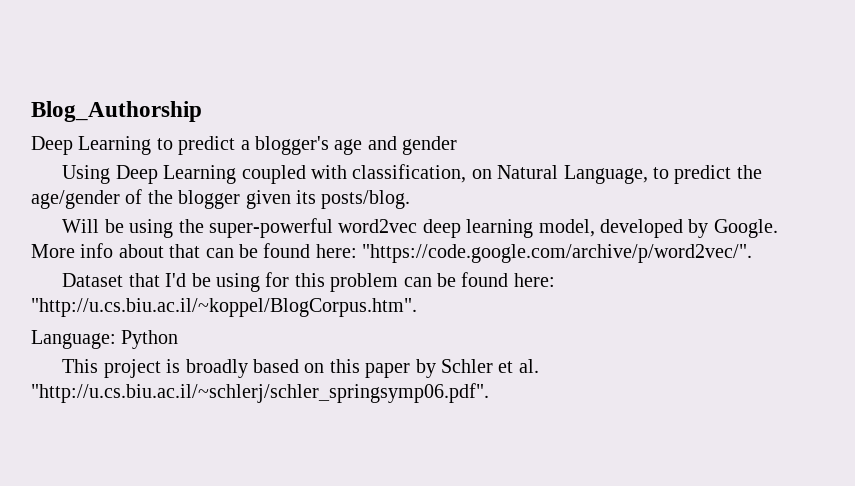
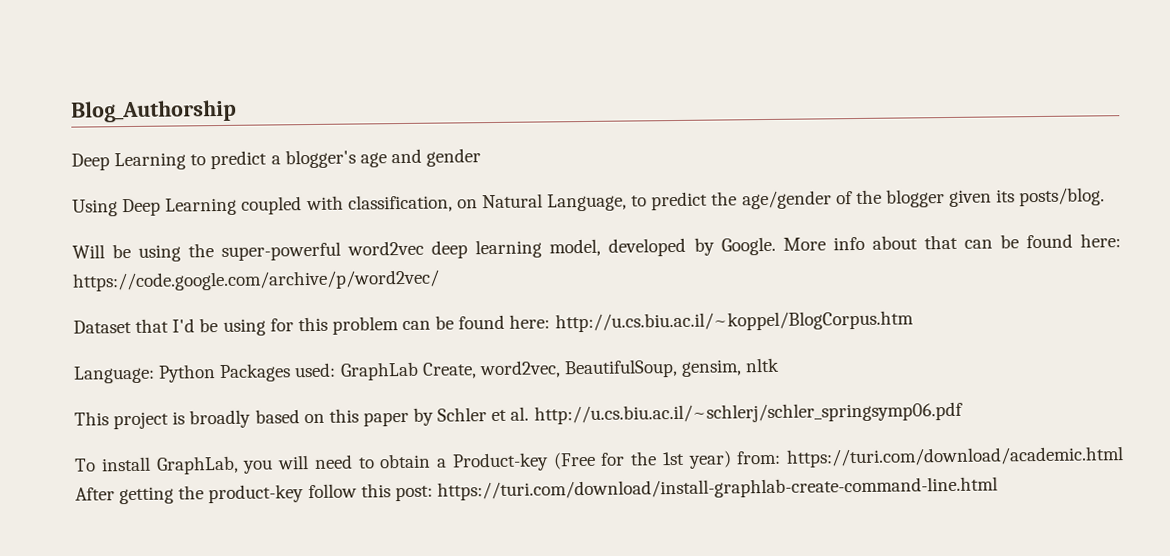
[362,244,753,263] "https://code.google.com/archive/p/word2vec/". -> [72,269,440,292] https://code.google.com/archive/p/word2vec/
[31,298,417,317] "http://u.cs.biu.ac.il/~koppel/BlogCorpus.htm". -> [554,310,914,333] http://u.cs.biu.ac.il/~koppel/BlogCorpus.htm
(179, 339) none -> [219,357,781,383] Packages used: GraphLab Create, word2vec, BeautifulSoup, gensim, nltk
[31,383,489,403] "http://u.cs.biu.ac.il/~schlerj/schler_springsymp06.pdf". -> [533,401,963,425] [74,446,1124,475] [75,476,998,505] http://u.cs.biu.ac.il/~schlerj/schler_springsymp06.pdf // To install GraphLab, you will need to obtain a Product-key (Free for the 1st year) from: https://turi.com/download/academic.html After getting the product-key follow this post: https://turi.com/download/install-graphlab-create-command-line.html

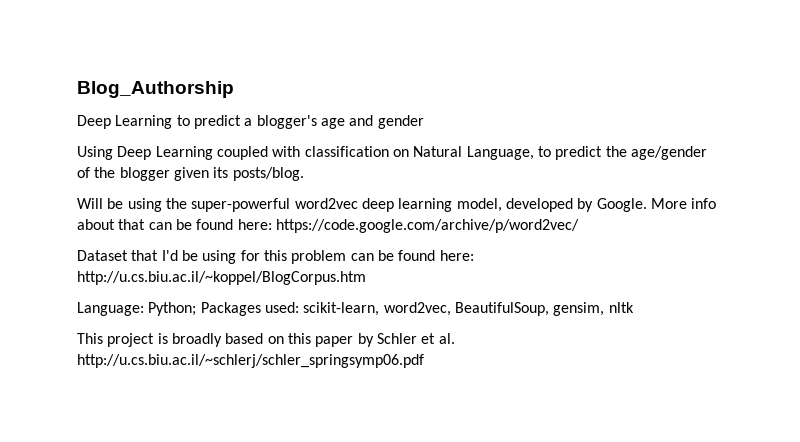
[347,194,453,213] classification, -> [304,146,389,157] classification
[158,364,217,383] Python -> [148,302,197,316] Python;
[339,361,477,381] GraphLab Create, -> [303,302,380,316] scikit-learn,
[74,446,1124,475] [75,476,998,505] // To install GraphLab, you will need to obtain a Product-key (Free for the 1st year) from: https://turi.com/download/academic.html After getting the product-key follow this post: https://turi.com/download/install-graphlab-create-command-line.html -> (424, 361) none

